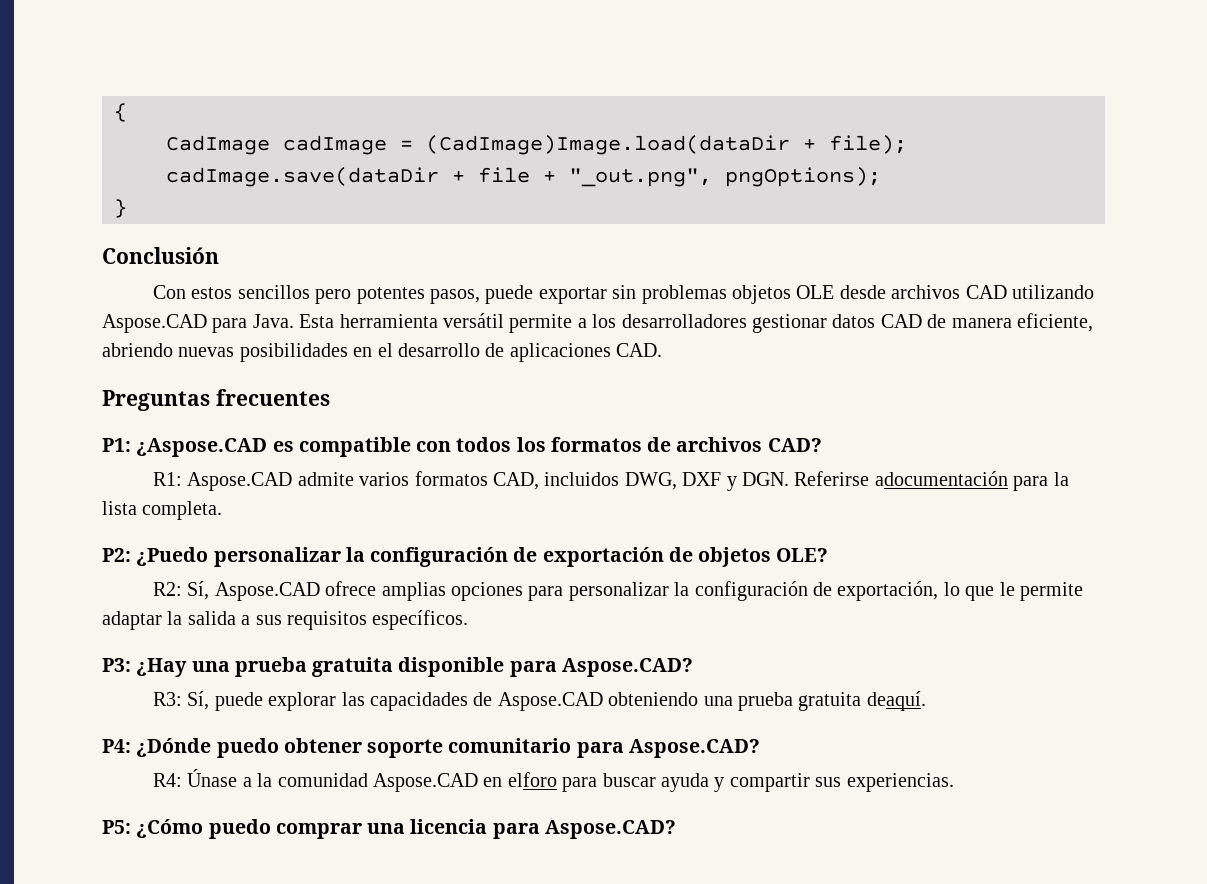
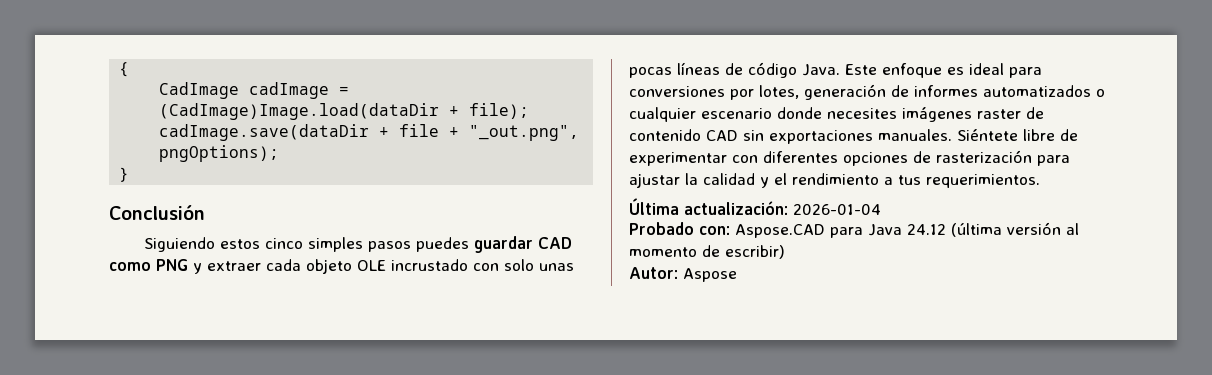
[153,285,1095,304] [102,313,1093,333] [102,343,663,362] [102,389,330,411] [102,437,822,457] [153,471,1069,491] [102,501,223,520] [102,547,829,567] [153,581,1084,601] [102,610,469,630] [102,657,693,677] [153,691,926,711] [102,738,760,758] [153,769,954,792] [102,819,676,839] Con estos sencillos pero potentes pasos, puede exportar sin problemas objetos OLE desde archivos CAD utilizando Aspose.CAD para Java. Esta herramienta versátil permite a los desarrolladores gestionar datos CAD de manera eficiente, abriendo nuevas posibilidades en el desarrollo de aplicaciones CAD. // Preguntas frecuentes // P1: ¿Aspose.CAD es compatible con todos los formatos de archivos CAD? // R1: Aspose.CAD admite varios formatos CAD, incluidos DWG, DXF y DGN. Referirse adocumentación para la lista completa. // P2: ¿Puedo personalizar la configuración de exportación de objetos OLE? // R2: Sí, Aspose.CAD ofrece amplias opciones para personalizar la configuración de exportación, lo que le permite adaptar la salida a sus requisitos específicos. // P3: ¿Hay una prueba gratuita disponible para Aspose.CAD? // R3: Sí, puede explorar las capacidades de Aspose.CAD obteniendo una prueba gratuita deaquí. // P4: ¿Dónde puedo obtener soporte comunitario para Aspose.CAD? // R4: Únase a la comunidad Aspose.CAD en elforo para buscar ayuda y compartir sus experiencias. // P5: ¿Cómo puedo comprar una licencia para Aspose.CAD? -> [144,236,573,253] [109,259,574,274] [629,62,1042,78] [629,84,1105,100] [629,107,1044,122] [629,129,1078,144] [629,150,1070,166] [629,173,1040,188] [629,198,881,215] [629,222,1079,238] [629,245,785,259] [629,267,737,282] Siguiendo estos cinco simples pasos puedes guardar CAD como PNG y extraer cada objeto OLE incrustado con solo unas pocas líneas de código Java. Este enfoque es ideal para conversiones por lotes, generación de informes automatizados o cualquier escenario donde necesites imágenes raster de contenido CAD sin exportaciones manuales. Siéntete libre de experimentar con diferentes opciones de rasterización para ajustar la calidad y el rendimiento a tus requerimientos. // Última actualización: 2026-01-04 // Probado con: Aspose.CAD para Java 24.12 (última versión al momento de escribir) // Autor: Aspose

